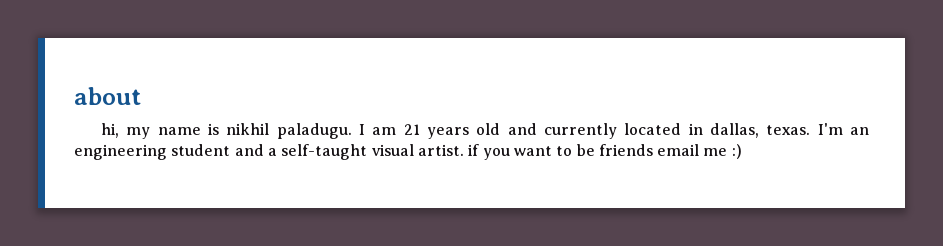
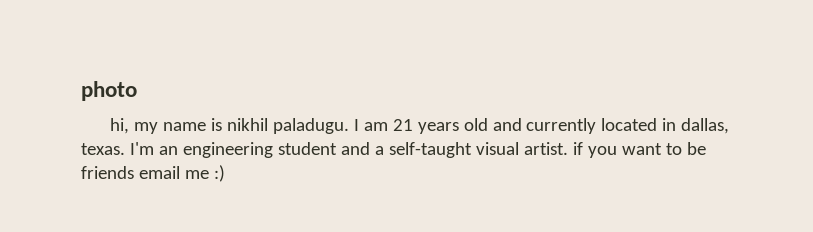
[74,87,141,105] about -> [81,81,137,101] photo

